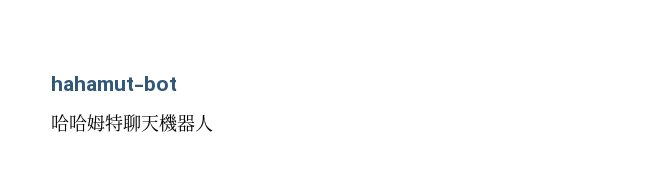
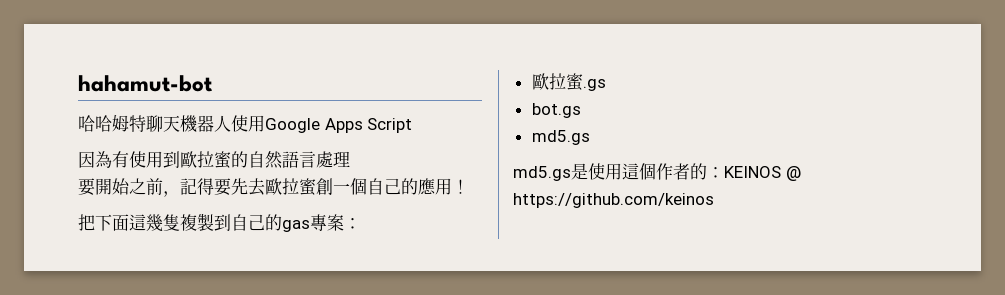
(213, 123) none -> [231,115,413,133] [78,151,350,169] [78,178,469,197] [78,213,361,232] [531,73,606,91] [531,103,581,118] [531,130,590,145] [513,163,801,181] [513,193,714,208] 使用Google Apps Script // 因為有使用到歐拉蜜的自然語言處理 // 要開始之前，記得要先去歐拉蜜創一個自己的應用！ // 把下面這幾隻複製到自己的gas專案： // 歐拉蜜.gs // bot.gs // md5.gs // md5.gs是使用這個作者的：KEINOS @ https://github.com/keinos

